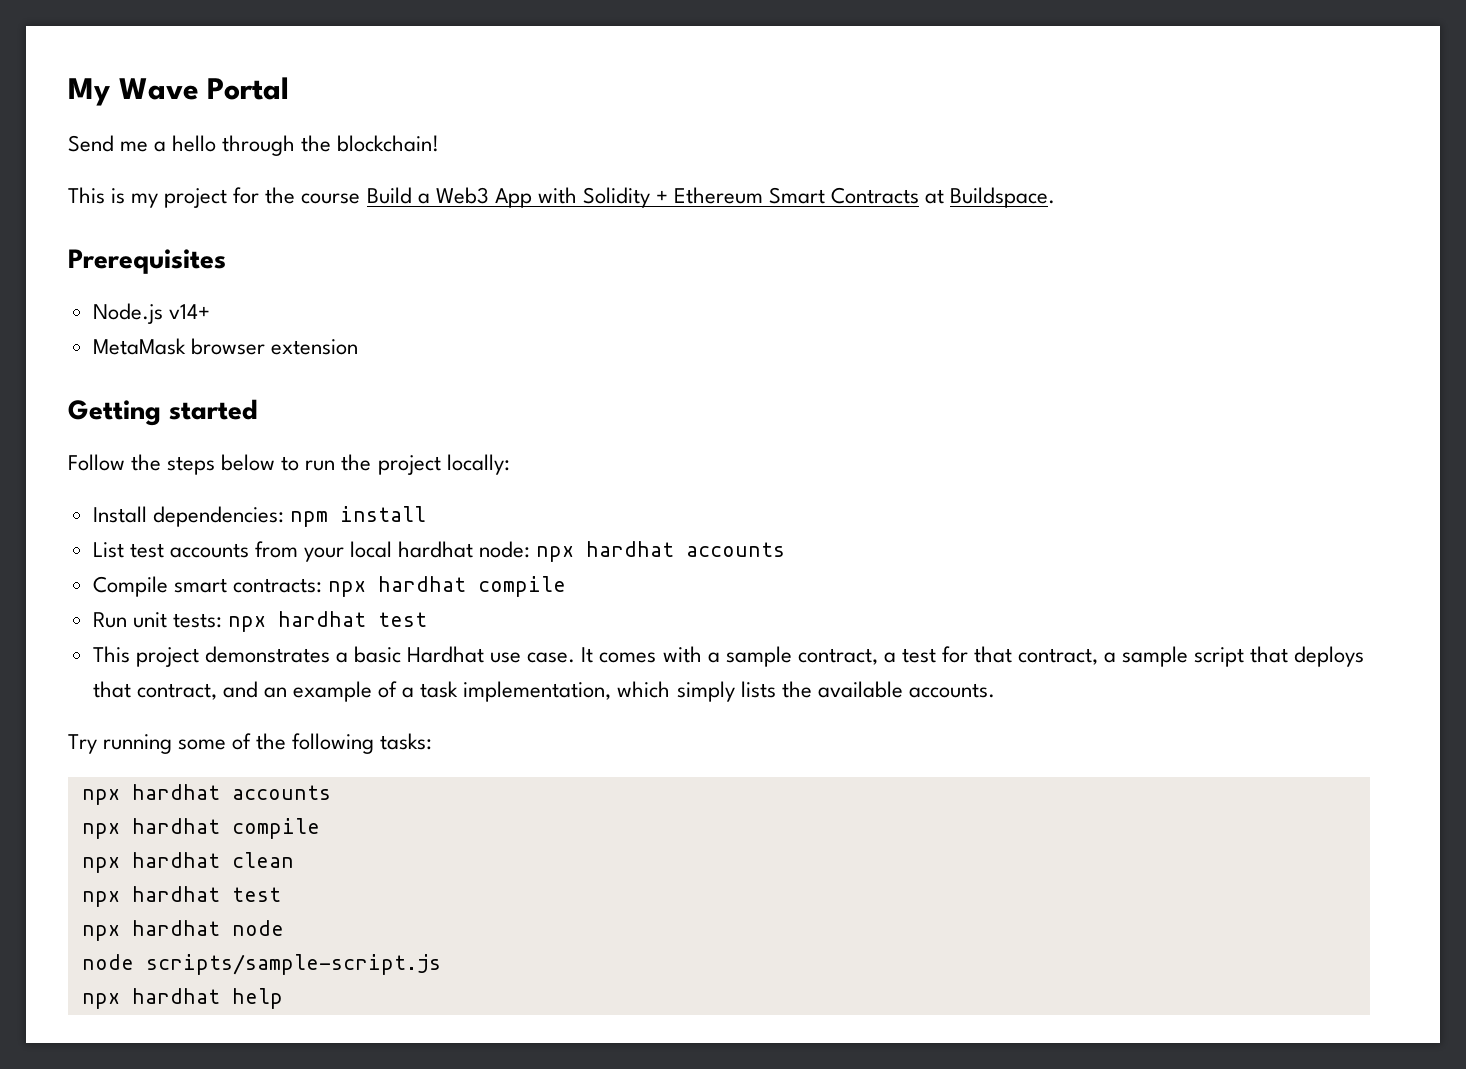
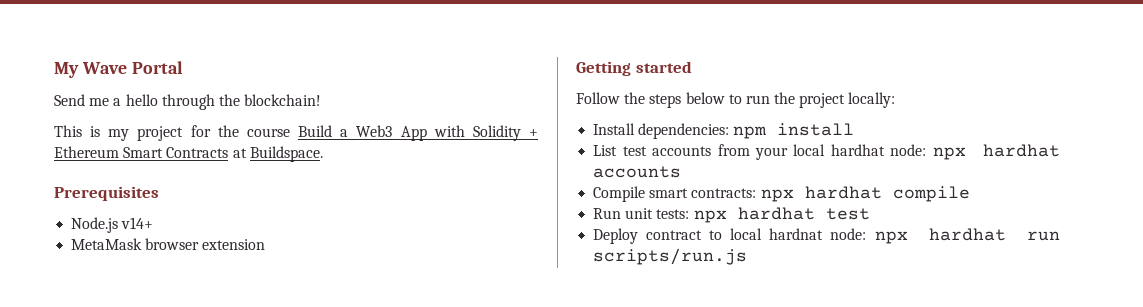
[92,646,1365,667] [92,681,995,702] [68,733,433,754] [81,784,331,805] [81,818,320,839] [81,852,294,873] [81,886,281,907] [81,920,284,941] [81,954,441,975] [81,988,283,1009] This project demonstrates a basic Hardhat use case. It comes with a sample contract, a test for that contract, a sample script that deploys that contract, and an example of a task implementation, which simply lists the available accounts. // Try running some of the following tasks: // npx hardhat accounts // npx hardhat compile // npx hardhat clean // npx hardhat test // npx hardhat node // node scripts/sample-script.js // npx hardhat help -> [593,228,1060,244] [593,248,748,265] Deploy contract to local hardnat node: npx hardhat run scripts/run.js

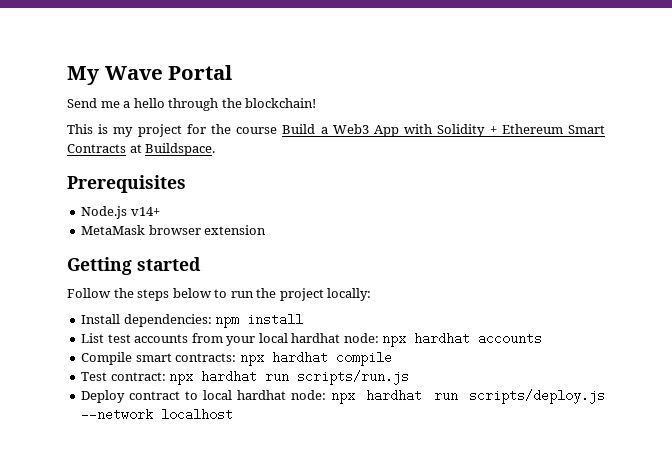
[593,207,870,223] Run unit tests: npx hardhat test -> [81,370,410,385] Test contract: npx hardhat run scripts/run.js
[769,228,824,240] hardnat -> [237,390,287,400] hardhat
[593,248,748,265] scripts/run.js -> [469,389,605,404] [81,408,234,421] scripts/deploy.js --network localhost

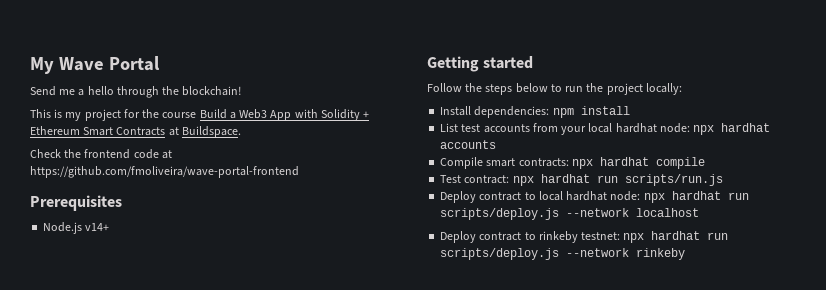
(216, 149) none -> [30,149,172,159] [30,166,299,178] // Check the frontend code at https://github.com/fmoliveira/wave-portal-frontend
[81,225,267,235] // MetaMask browser extension -> (110, 227) none
(234, 414) none -> [440,231,729,243] [440,248,686,260] // Deploy contract to rinkeby testnet: npx hardhat run scripts/deploy.js --network rinkeby

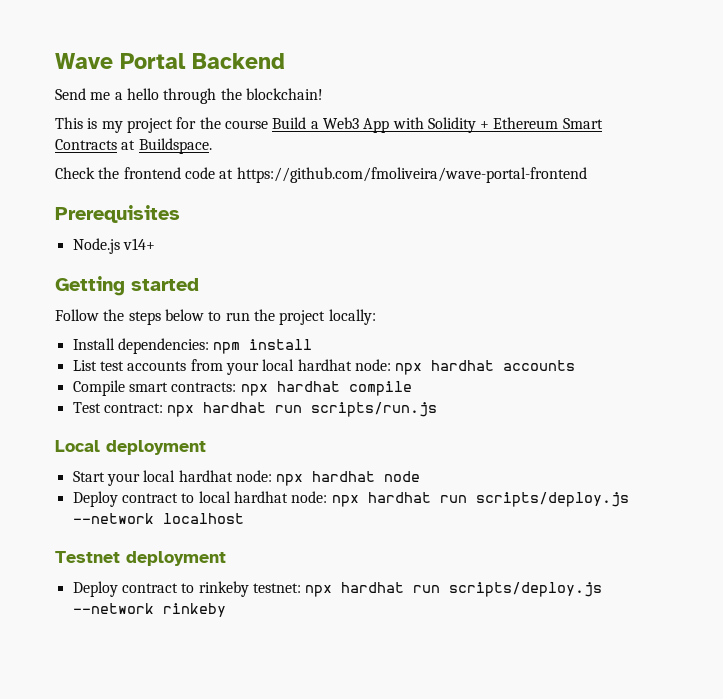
[30,57,54,74] My -> (55, 61) none
(160, 63) none -> [192,53,285,69] Backend
(723, 180) none -> [55,440,206,455] [72,470,421,486] // Local deployment // Start your local hardhat node: npx hardhat node
(700, 212) none -> [55,551,226,566] // Testnet deployment

